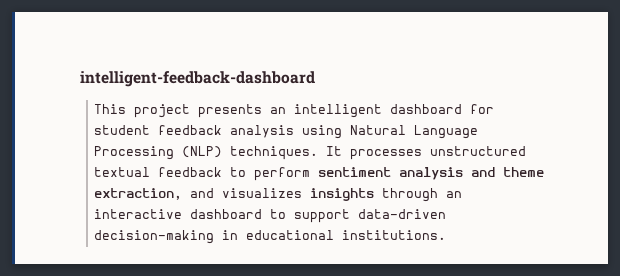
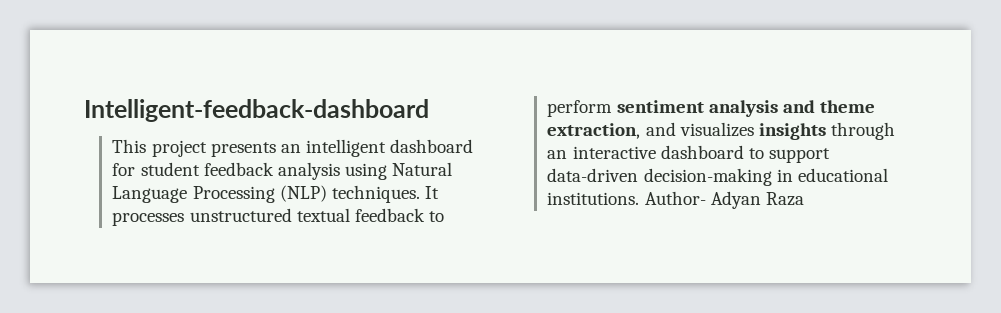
[80,71,315,87] intelligent-feedback-dashboard -> [84,99,429,122] Intelligent-feedback-dashboard
(447, 235) none -> [644,191,804,209] Author- Adyan Raza

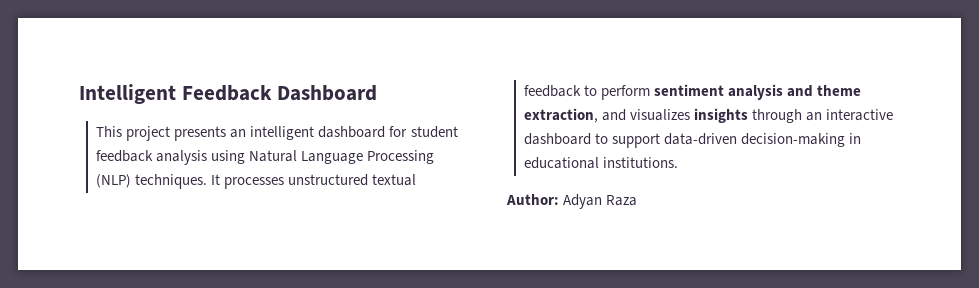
[84,99,429,122] Intelligent-feedback-dashboard -> [79,84,378,104] Intelligent Feedback Dashboard
[644,191,706,205] Author- -> [506,194,559,205] // Author:

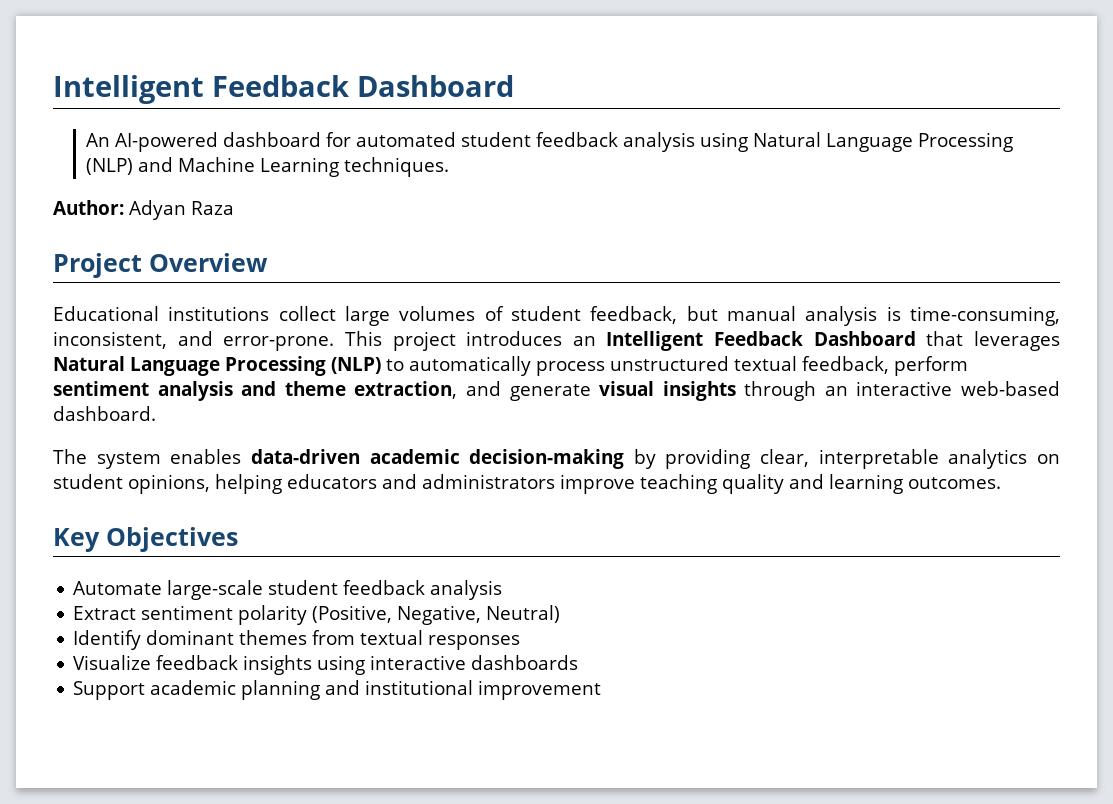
[96,126,315,141] This project presents an intelligent -> [86,132,219,152] An AI-powered
(408, 131) none -> [356,132,457,147] automated
[135,174,417,189] [524,85,598,97] techniques. It processes unstructured textual feedback to -> [138,157,450,177] [53,200,234,220] [53,253,268,278] [53,306,1060,326] [53,331,1060,351] [53,356,889,376] and Machine Learning techniques. // Author: Adyan Raza // Project Overview // Educational institutions collect large volumes of student feedback, but manual analysis is time-consuming, inconsistent, and error-prone. This project introduces an Intelligent Feedback Dashboard that leverages Natural Language Processing (NLP) to automatically process unstructured textual feedback,
[630,109,691,121] visualizes -> [509,381,655,401] generate visual
[524,133,862,148] [524,157,679,169] [506,194,638,209] dashboard to support data-driven decision-making in educational institutions. // Author: Adyan Raza -> [961,381,1061,396] [53,406,156,421] [53,449,1060,469] [53,474,1001,494] [53,527,238,552] [73,580,503,600] [73,605,561,625] [73,630,521,650] [73,655,579,675] [73,680,602,700] web-based dashboard. // The system enables data-driven academic decision-making by providing clear, interpretable analytics on student opinions, helping educators and administrators improve teaching quality and learning outcomes. // Key Objectives // Automate large-scale student feedback analysis // Extract sentiment polarity (Positive, Negative, Neutral) // Identify dominant themes from textual responses // Visualize feedback insights using interactive dashboards // Support academic planning and institutional improvement

